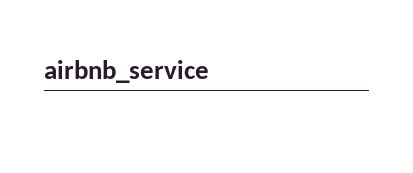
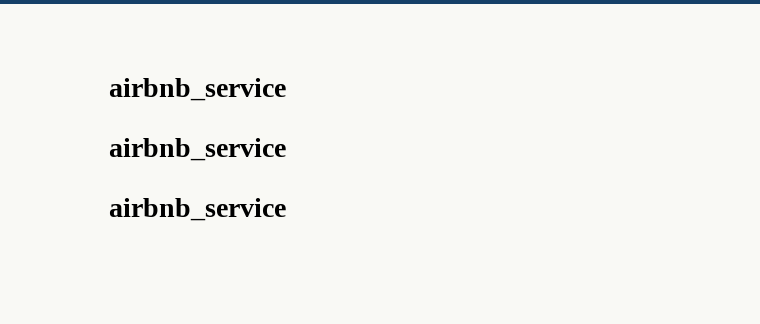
[44,60,209,83] airbnb_service -> [109,78,286,101] [109,138,286,161] [109,198,286,221] airbnb_service // airbnb_service // airbnb_service

